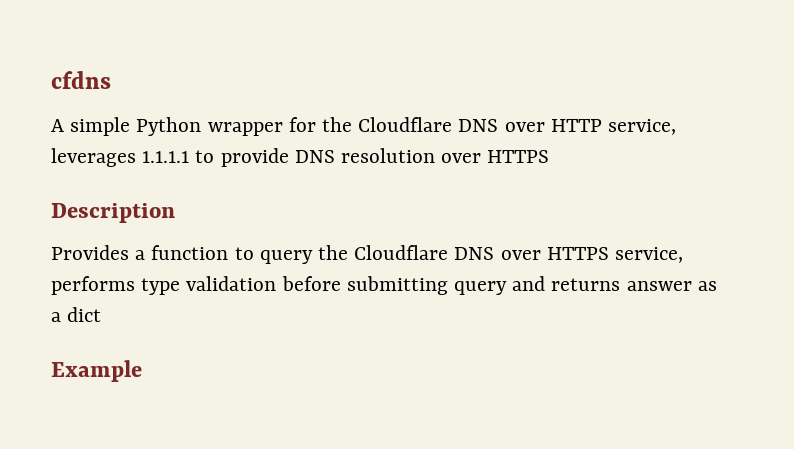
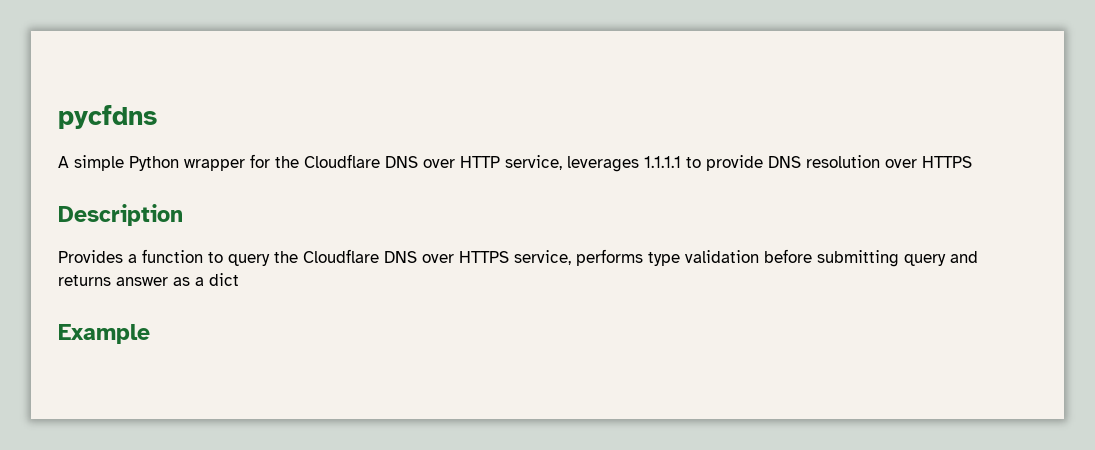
[51,71,111,89] cfdns -> [58,105,157,129] pycfdns

